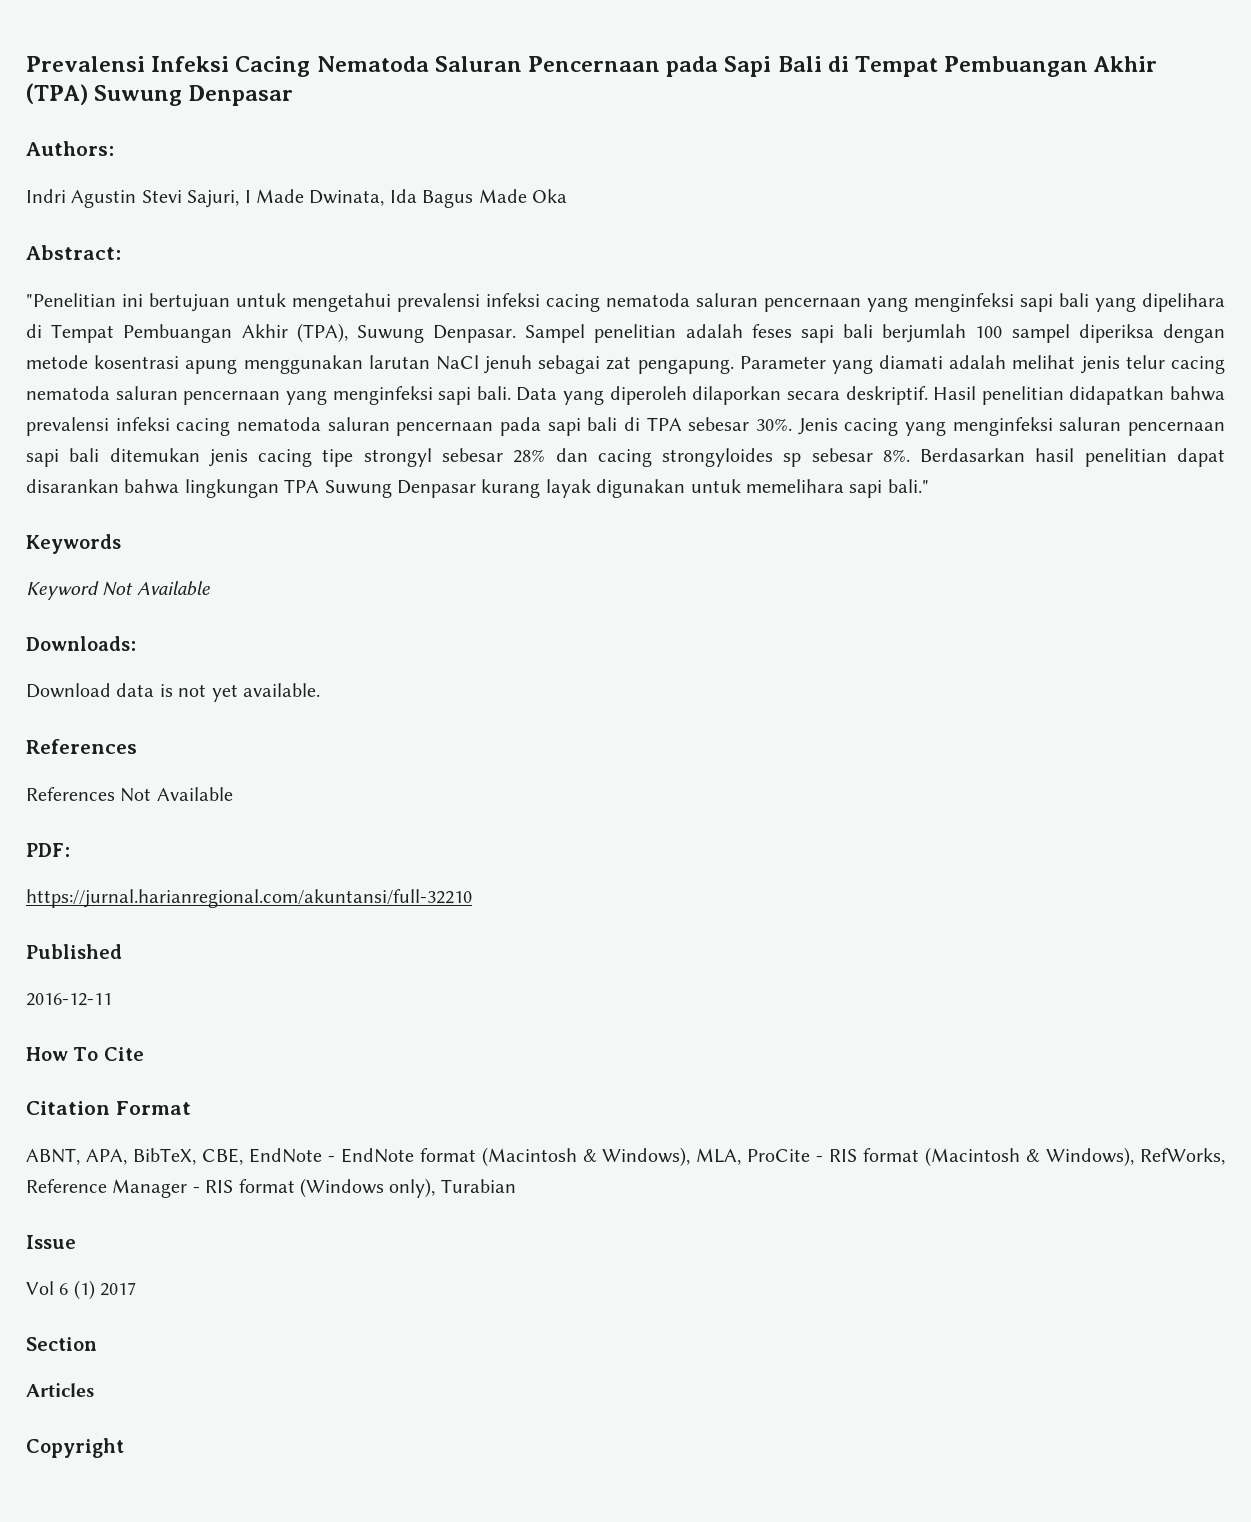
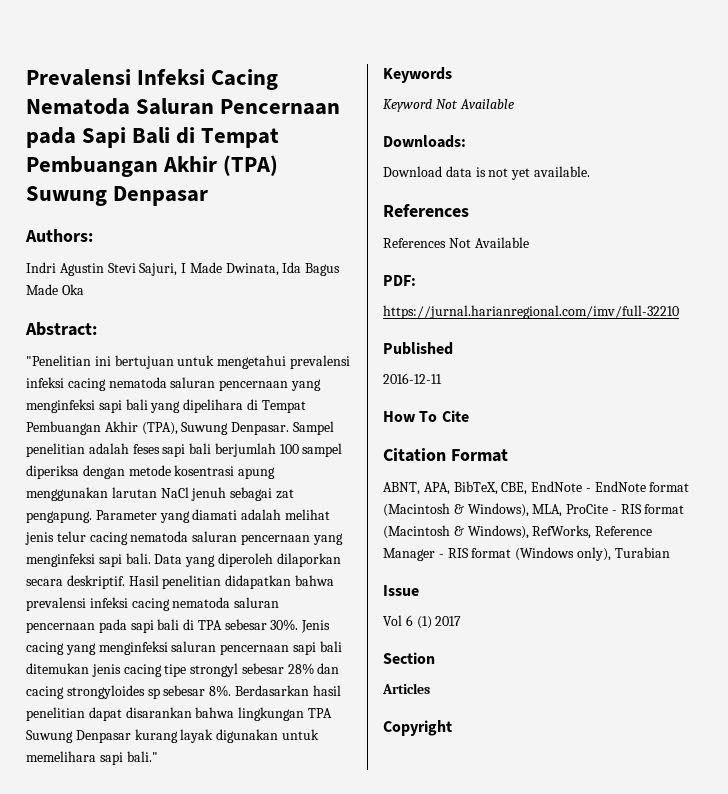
[26,889,472,908] https://jurnal.harianregional.com/akuntansi/full-32210 -> [383,305,679,319] https://jurnal.harianregional.com/imv/full-32210

